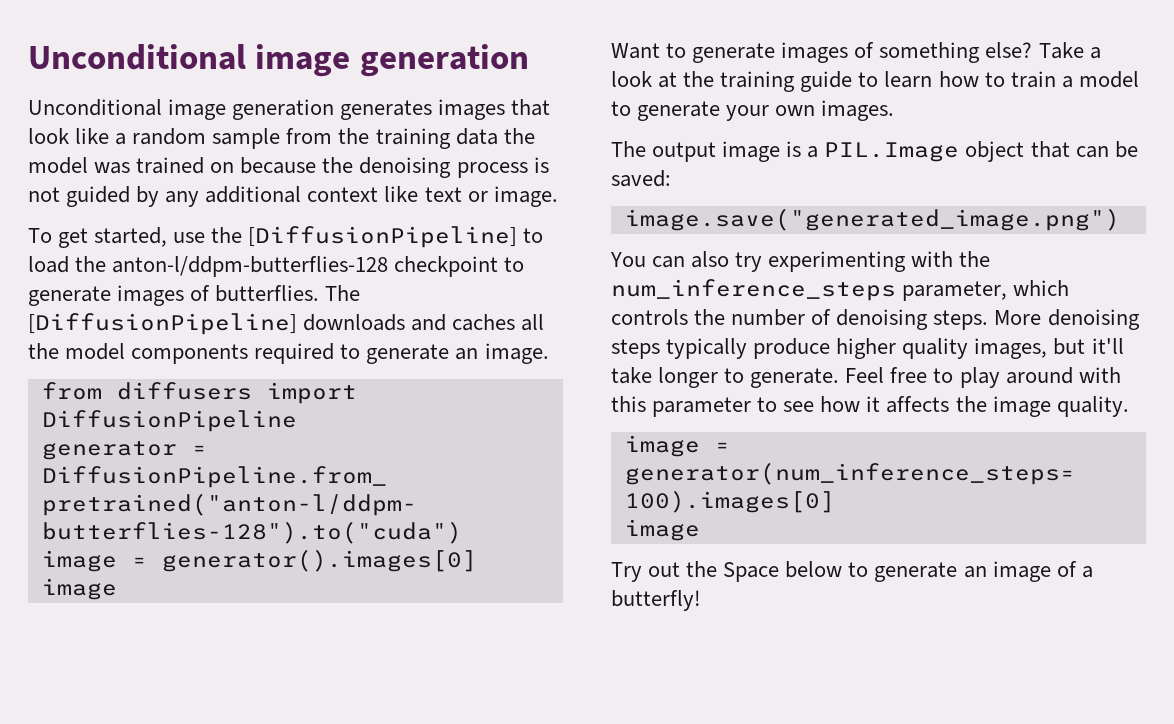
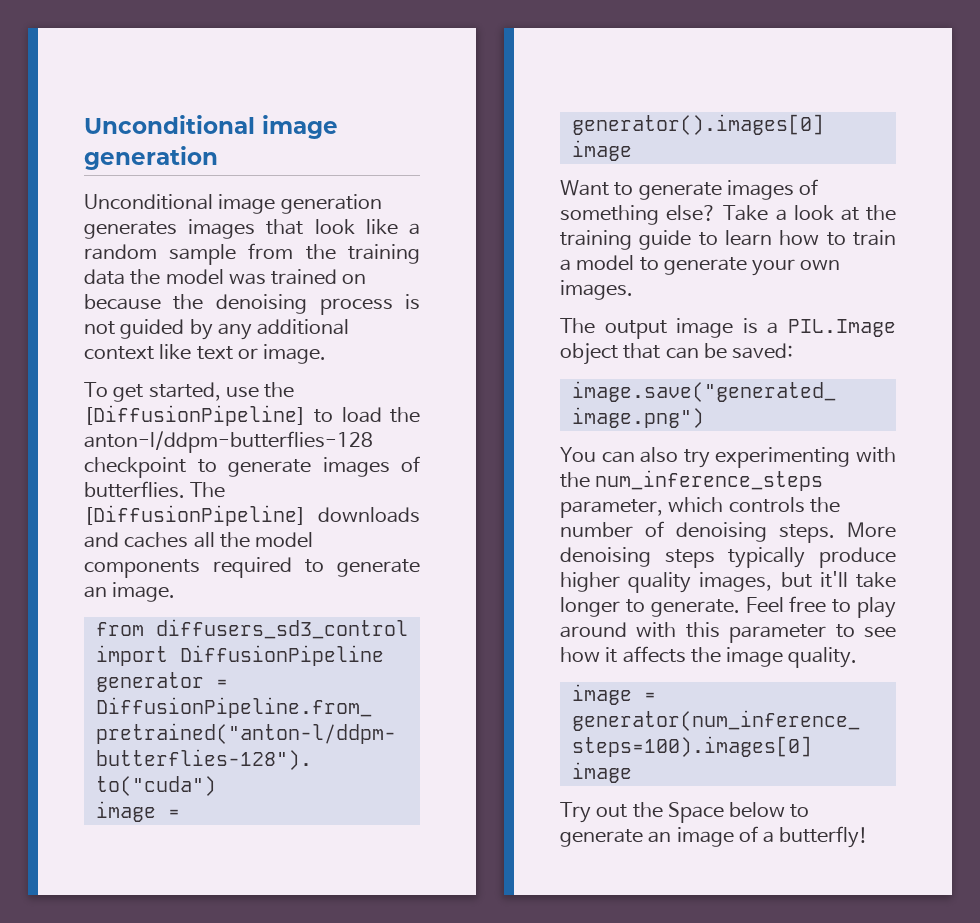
[116,382,252,400] diffusers -> [155,619,408,639] diffusers_sd3_control

